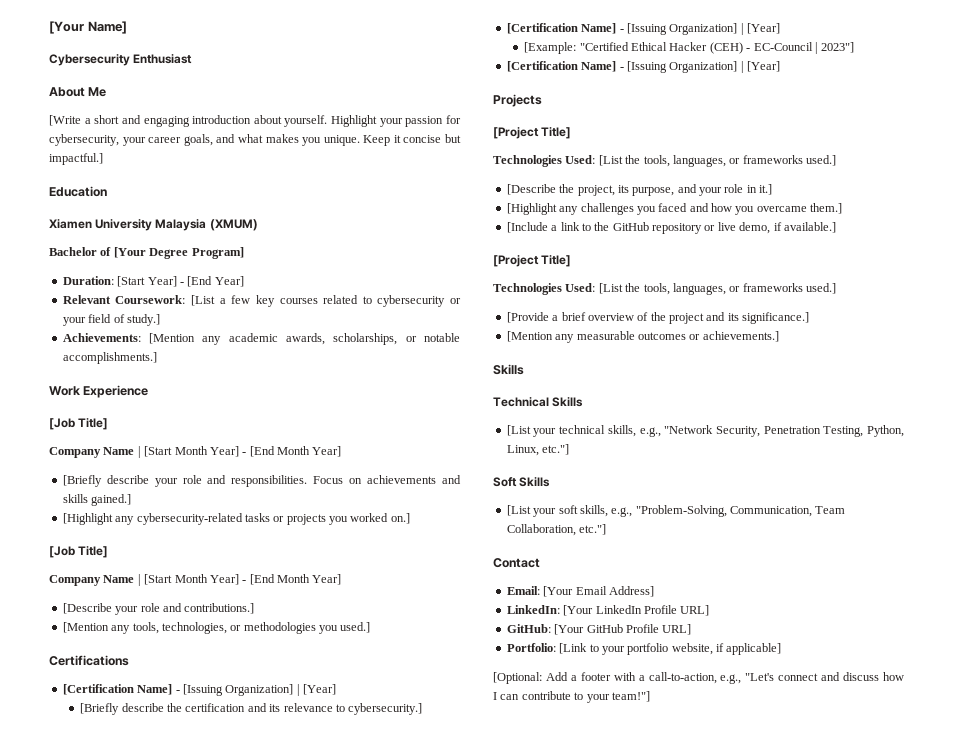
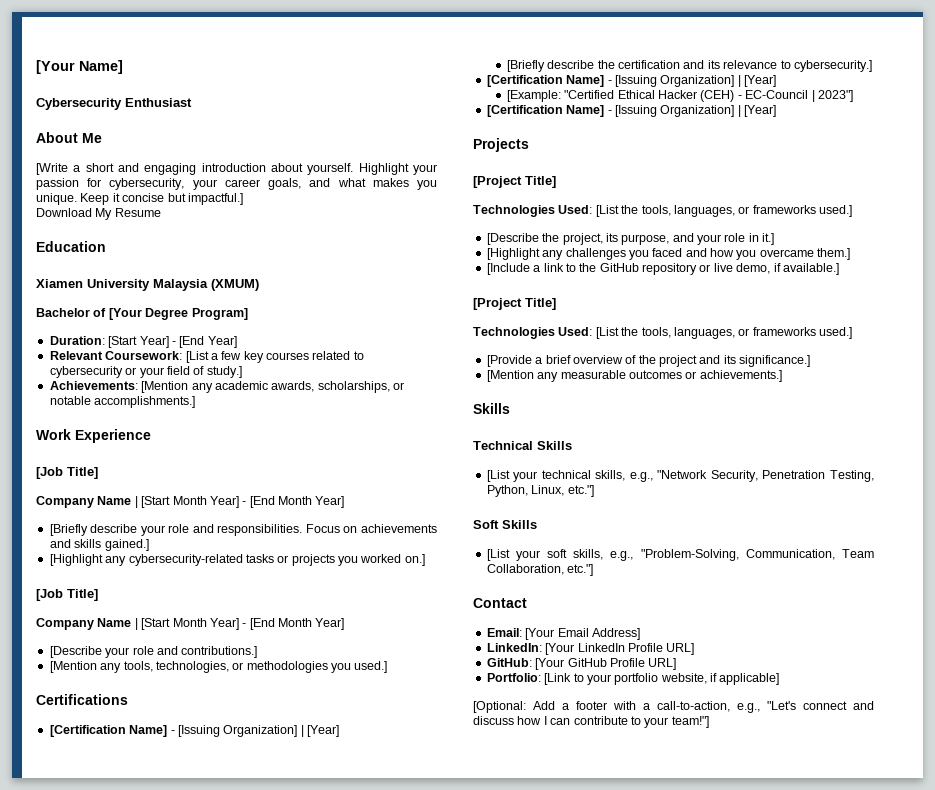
(103, 159) none -> [36,208,161,220] // Download My Resume

